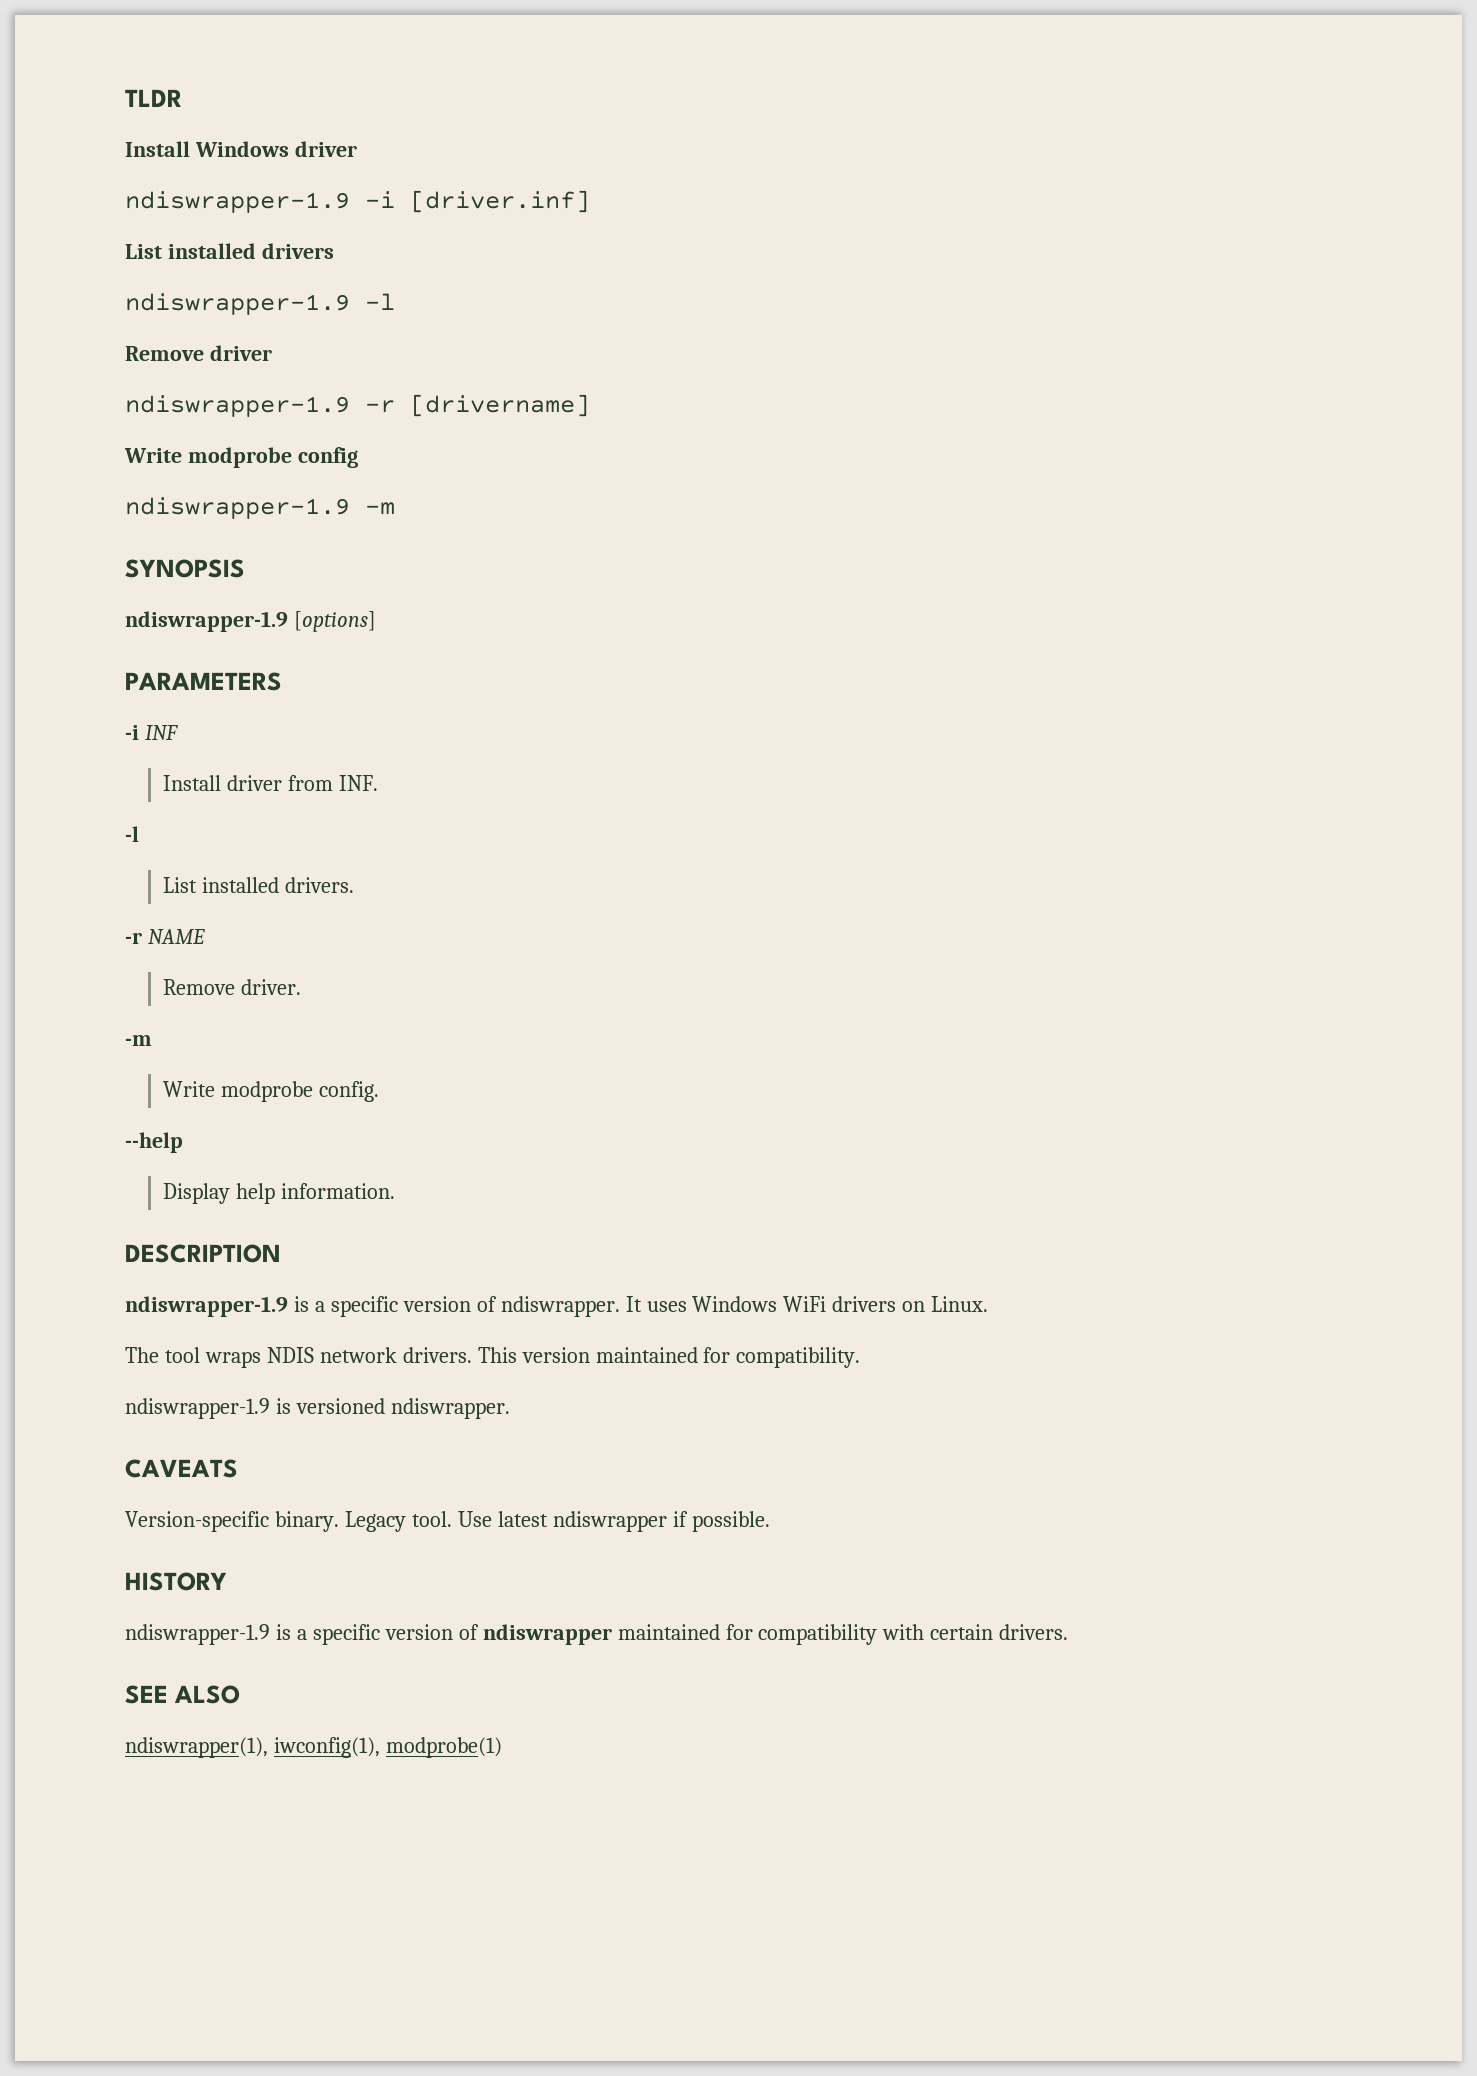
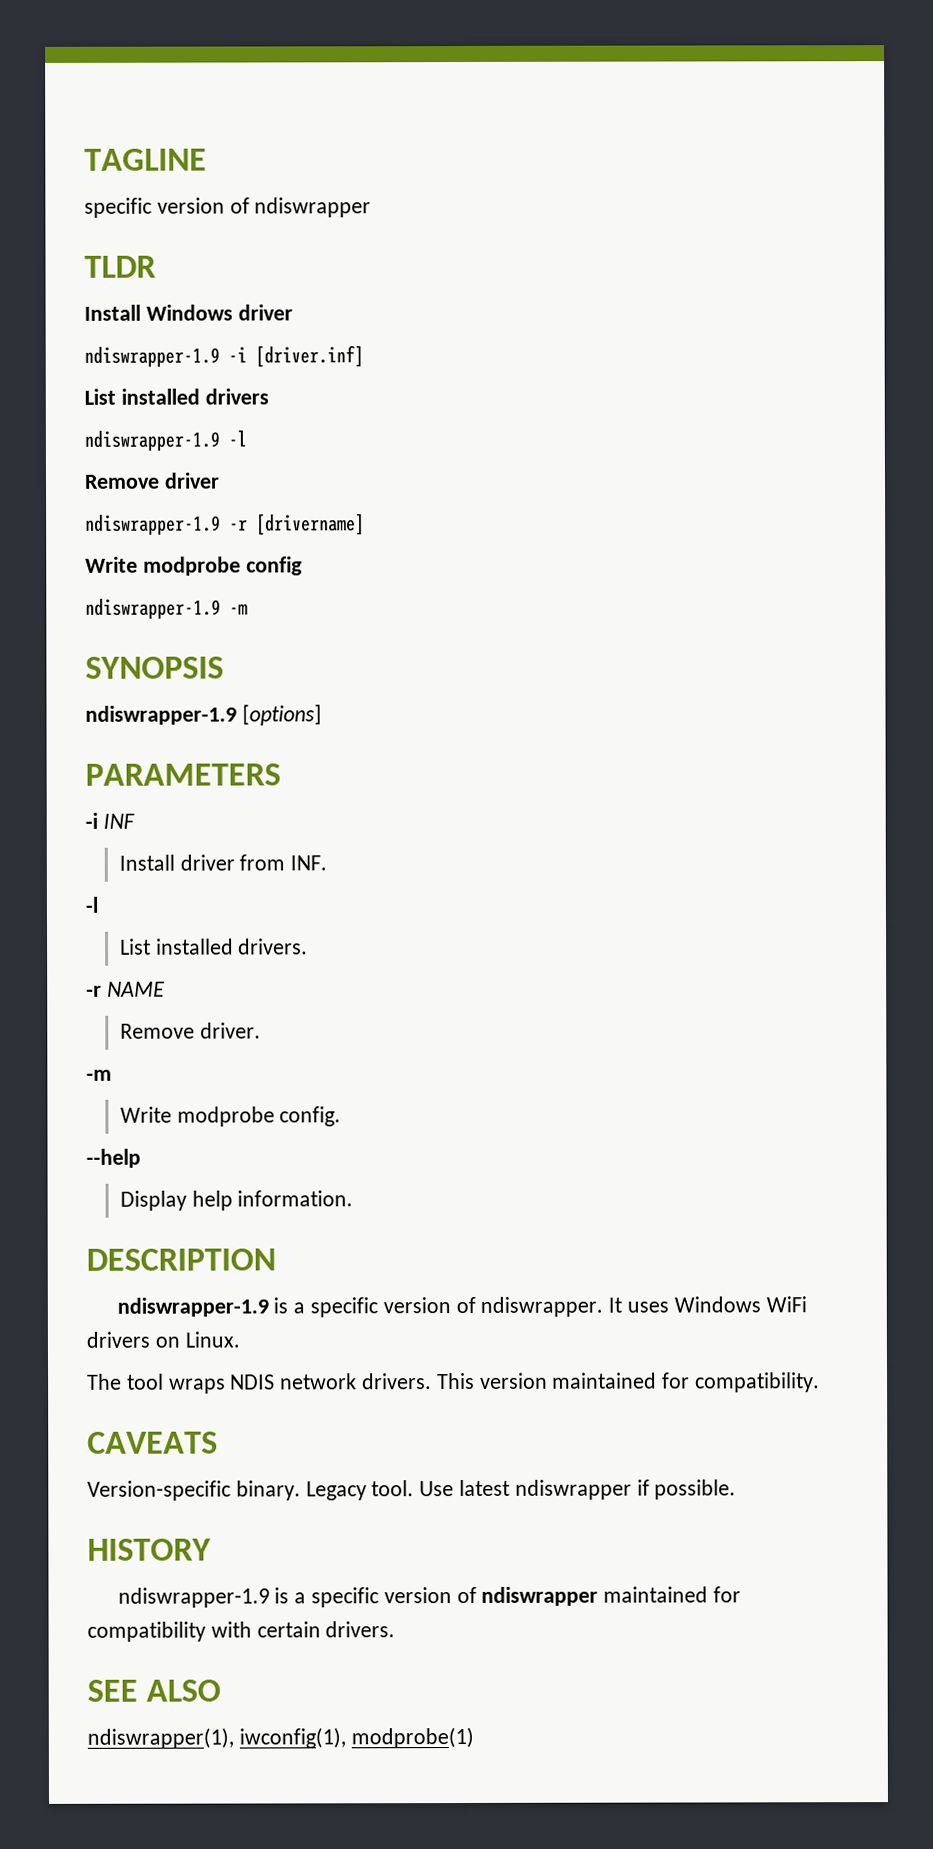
(125, 98) none -> [84,148,207,171] [84,197,372,218] TAGLINE // specific version of ndiswrapper //
[125,1398,510,1419] // ndiswrapper-1.9 is versioned ndiswrapper. -> (821, 1382) none

